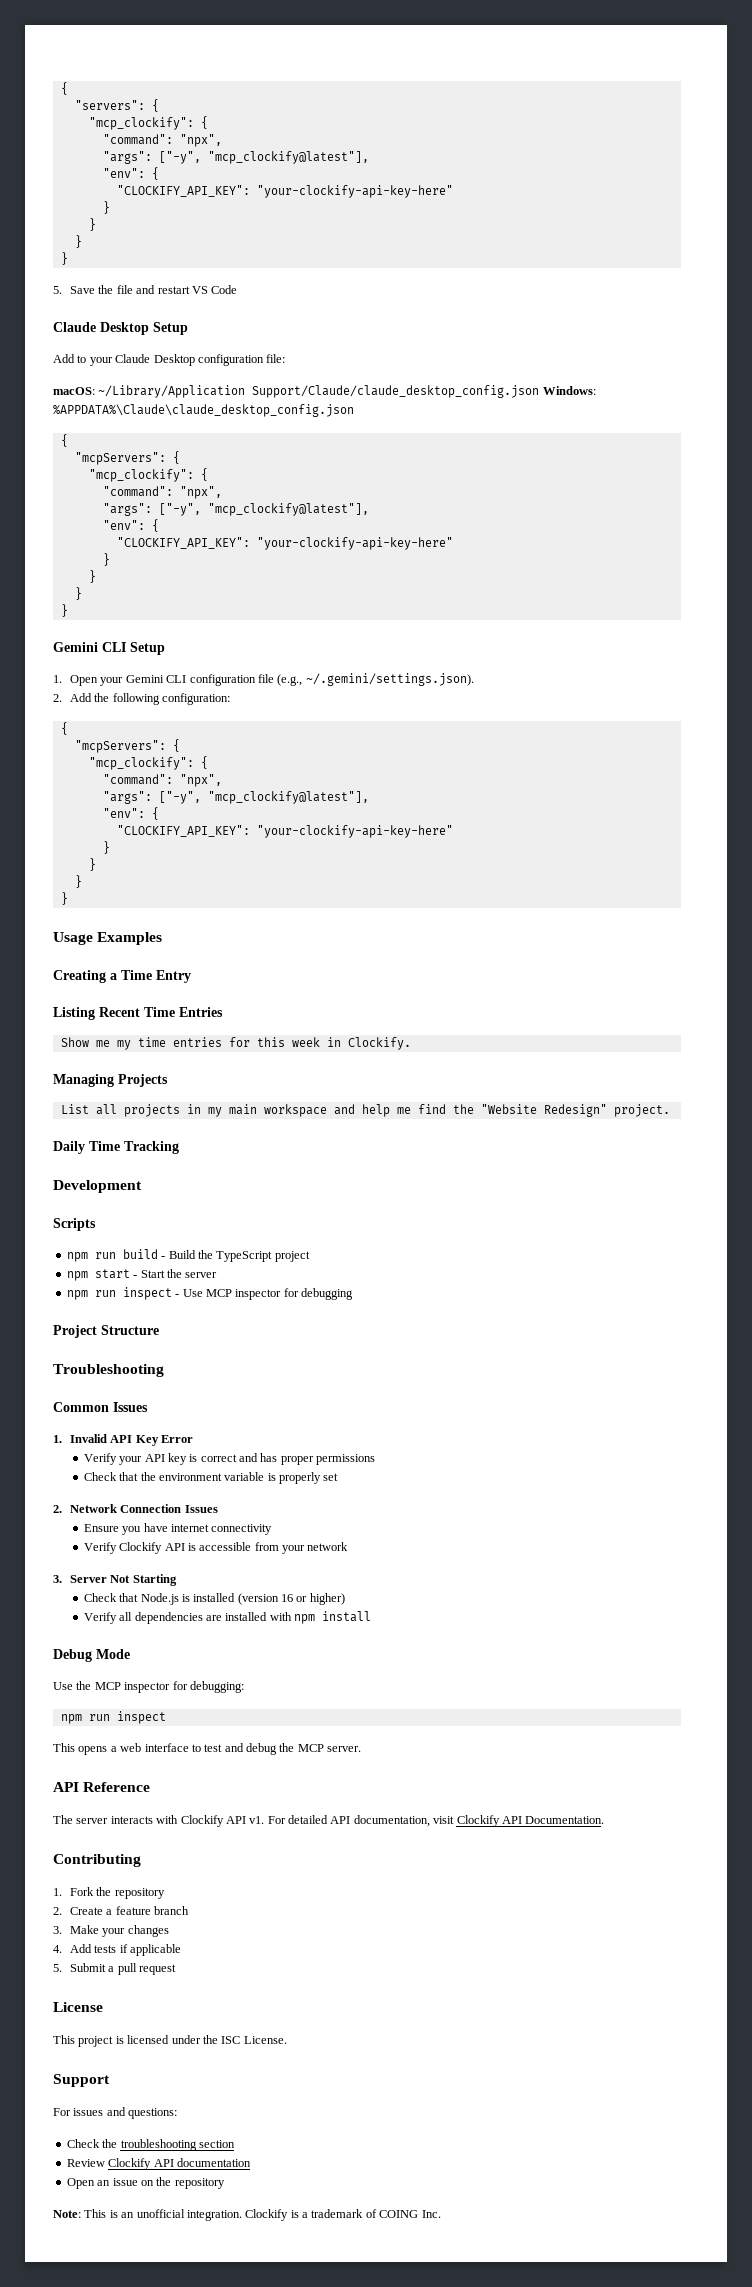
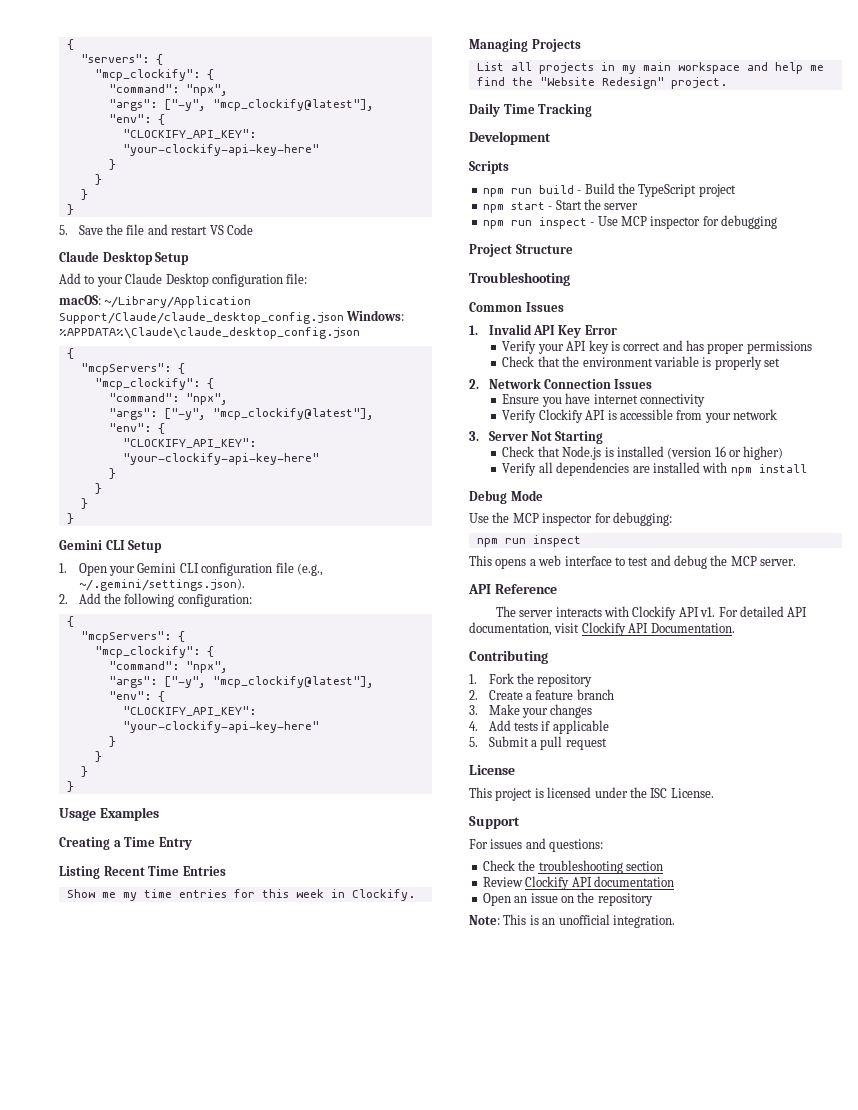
[245,2209,441,2221] Clockify is a trademark of COING Inc. -> (675, 921) none

